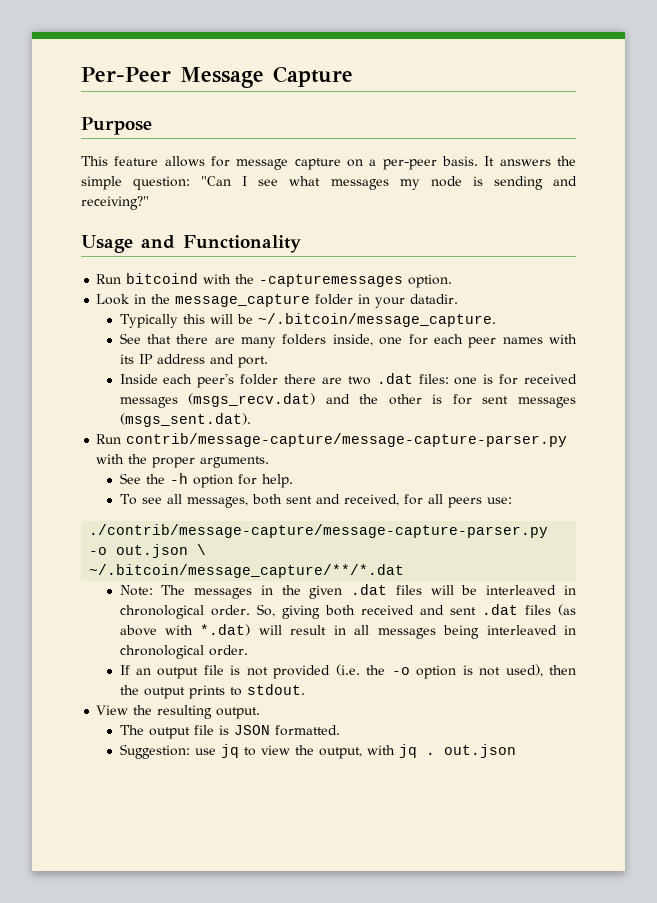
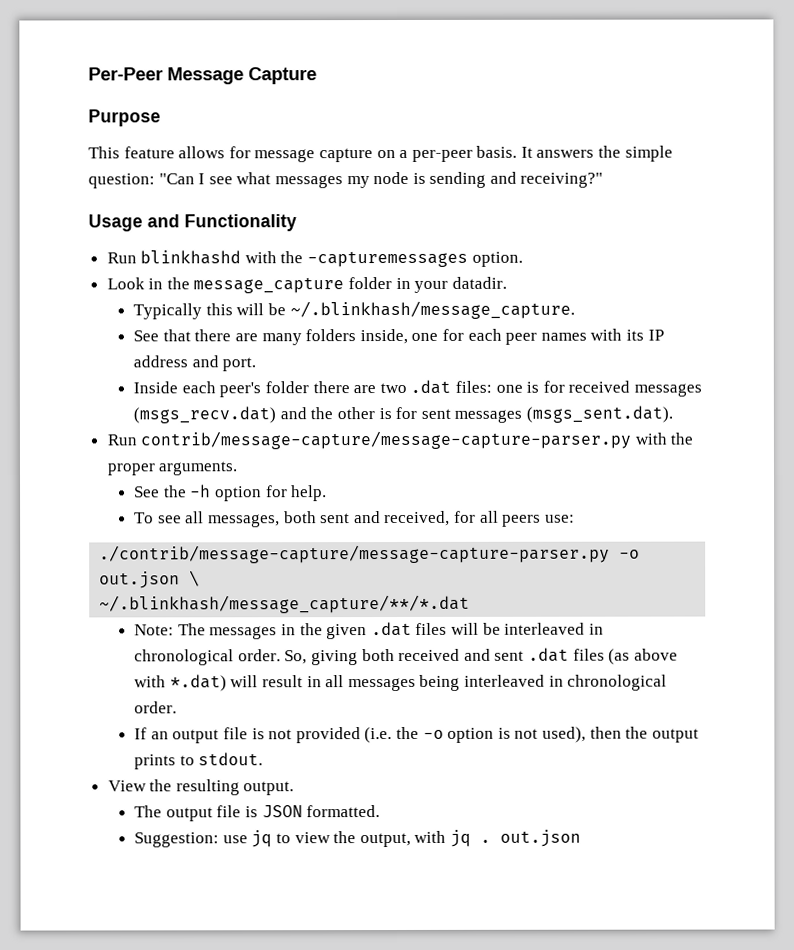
[126,273,199,284] bitcoind -> [140,250,242,265] blinkhashd
[257,313,496,327] ~/.bitcoin/message_capture. -> [289,300,575,320] ~/.blinkhash/message_capture.
[89,564,405,578] ~/.bitcoin/message_capture/**/*.dat -> [99,594,471,614] ~/.blinkhash/message_capture/**/*.dat

